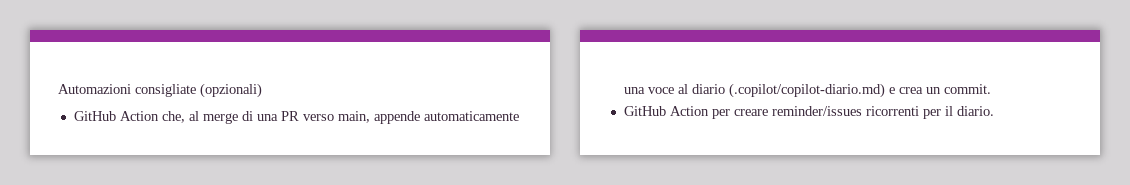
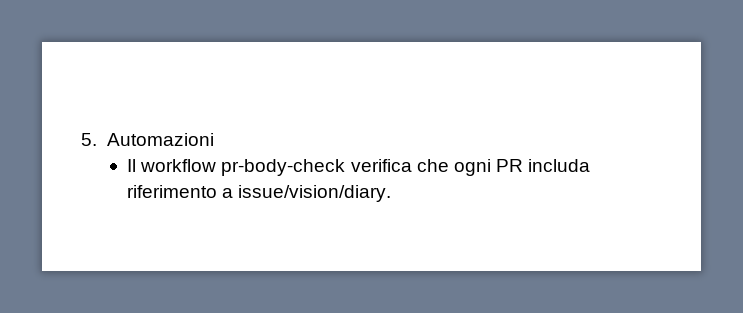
(58, 89) none -> [81,133,97,146] 5.
[135,83,262,98] [73,111,519,124] [623,83,991,98] [623,106,994,119] consigliate (opzionali) // GitHub Action che, al merge di una PR verso main, appende automaticamente una voce al diario (.copilot/copilot-diario.md) e crea un commit. // GitHub Action per creare reminder/issues ricorrenti per il diario. -> [127,159,591,176] [127,185,392,202] // Il workflow pr-body-check verifica che ogni PR includa riferimento a issue/vision/diary.

